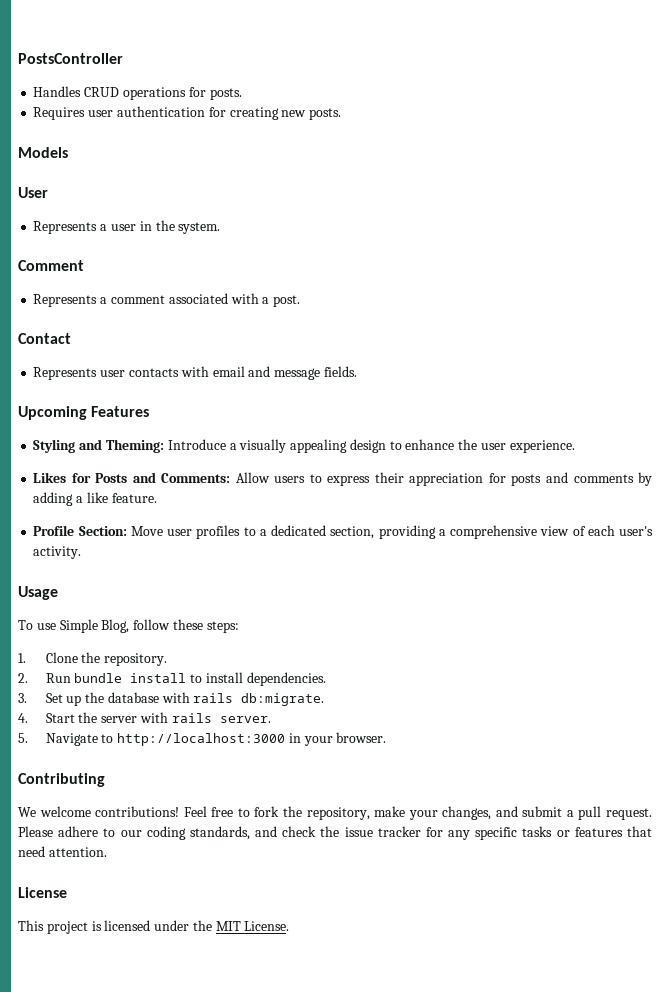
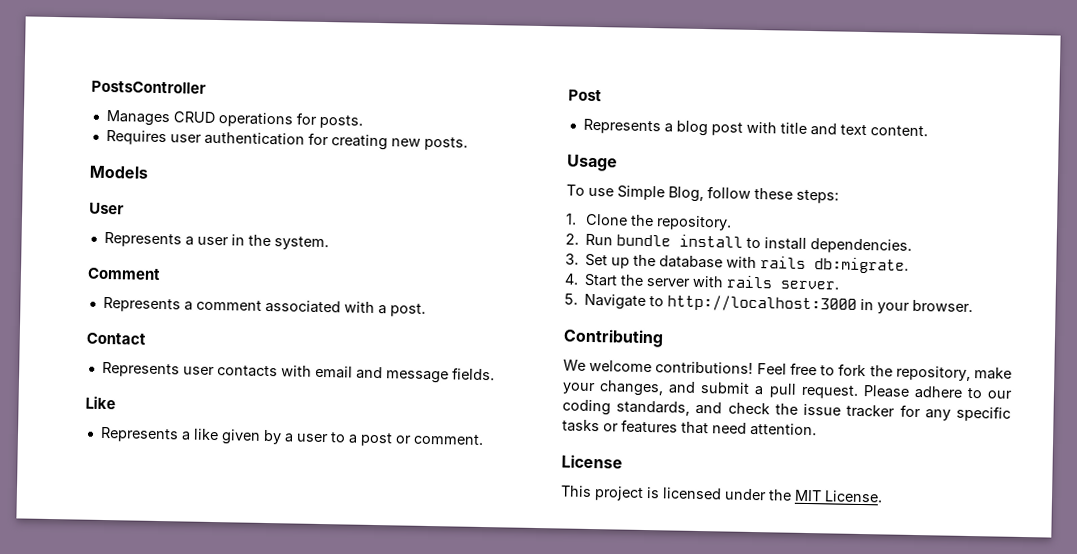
[33,86,82,97] Handles -> [105,109,171,127] Manages
[18,406,150,420] [33,439,575,453] [33,472,652,486] [33,492,157,506] [33,525,654,539] [33,546,82,559] Upcoming Features // Styling and Theming: Introduce a visually appealing design to enhance the user experience. // Likes for Posts and Comments: Allow users to express their appreciation for posts and comments by adding a like feature. // Profile Section: Move user profiles to a dedicated section, providing a comprehensive view of each user's activity. -> [85,395,116,410] [99,426,484,447] [568,89,602,102] [582,118,928,137] Like // Represents a like given by a user to a post or comment. // Post // Represents a blog post with title and text content.

